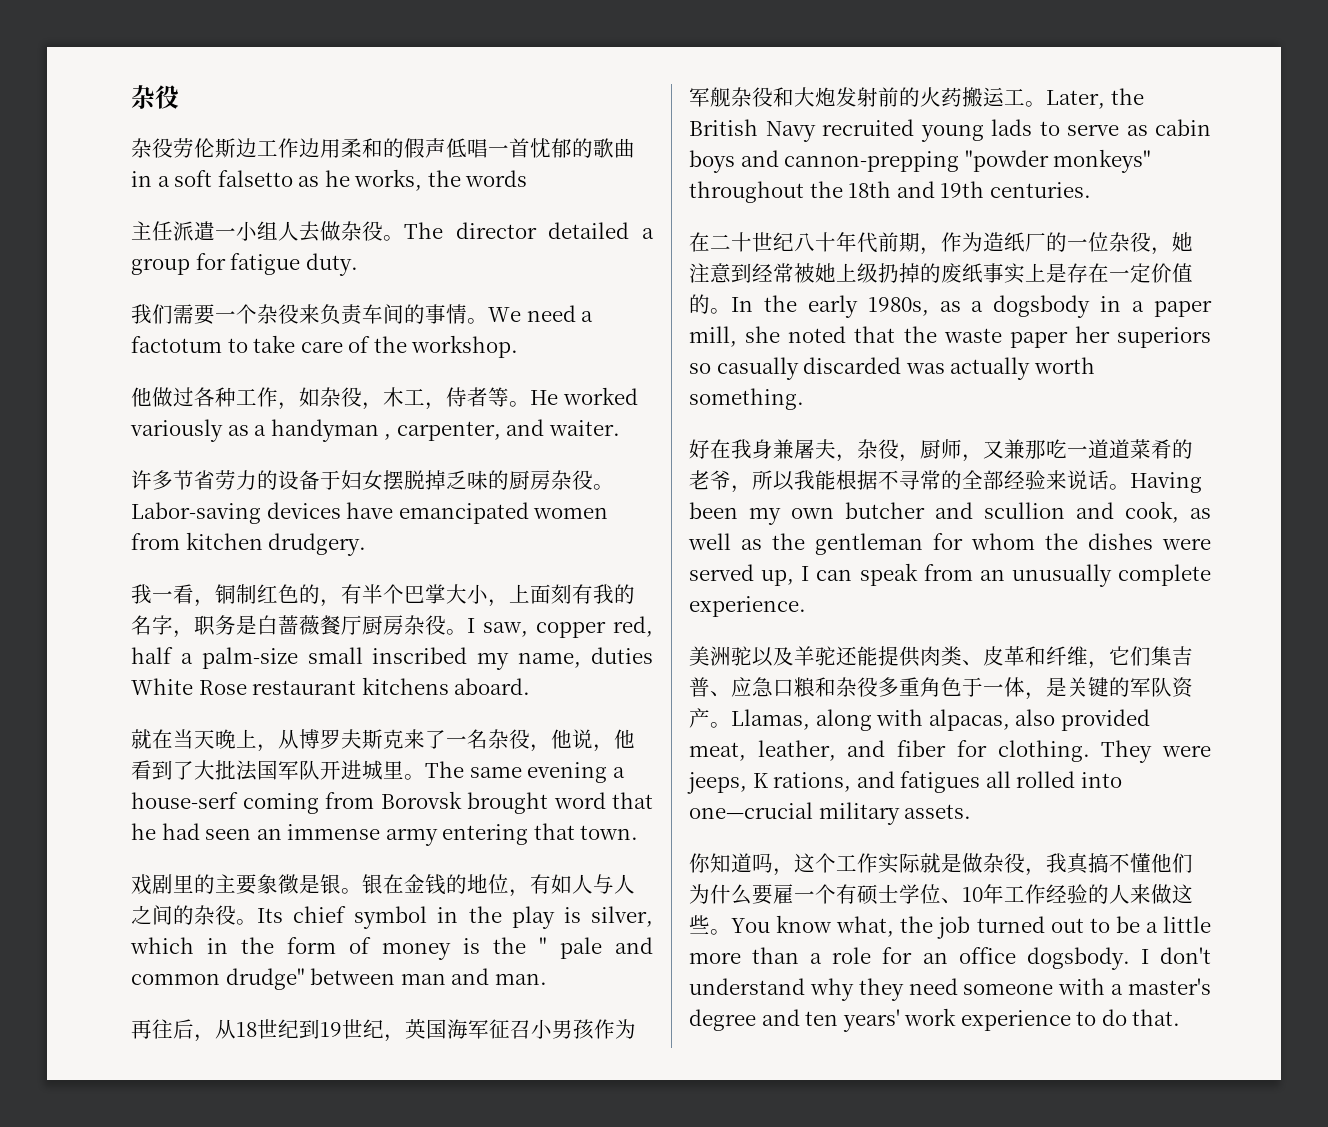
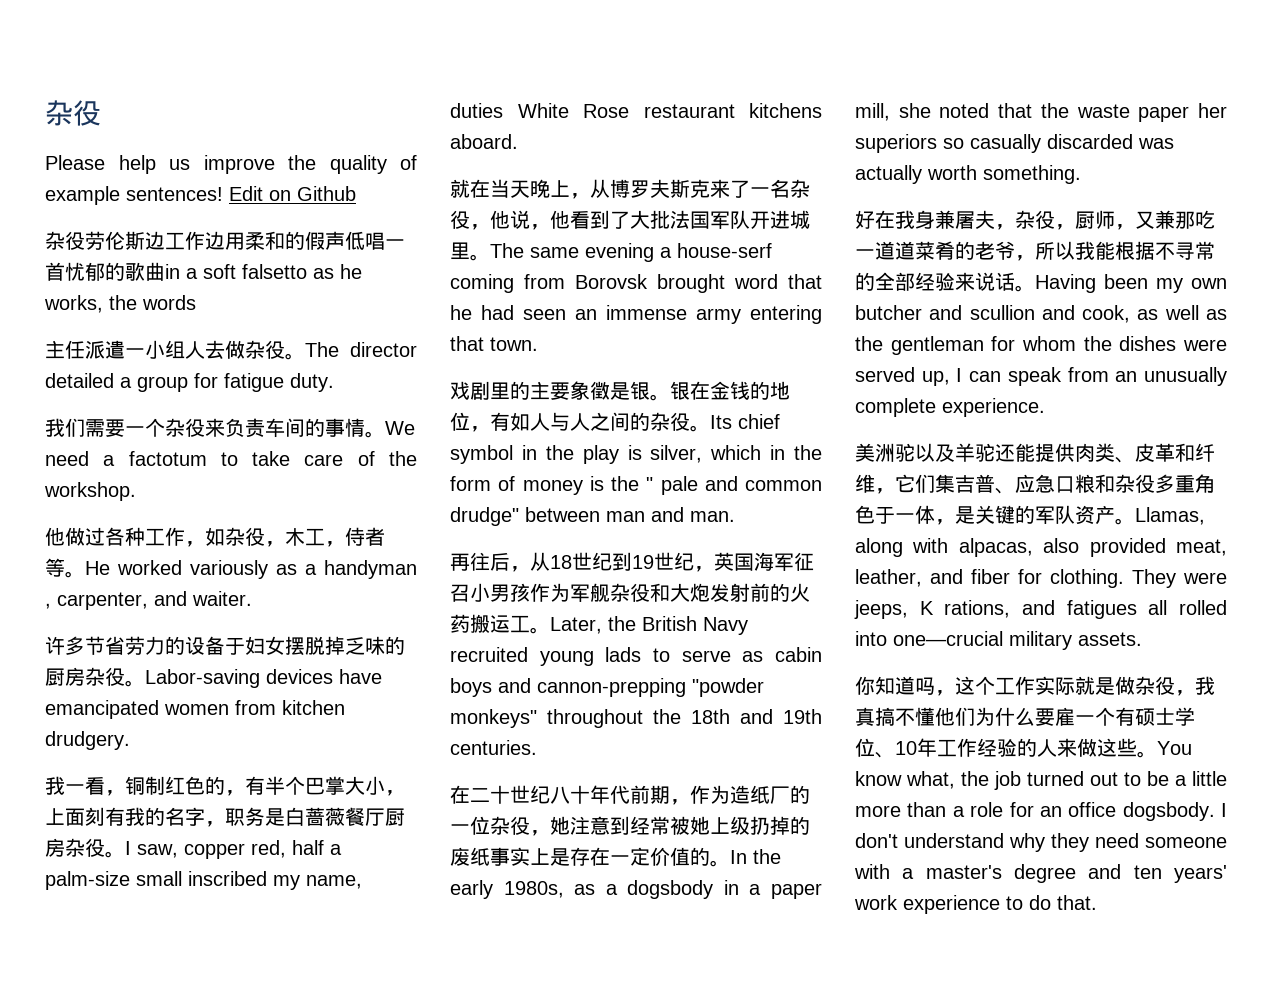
[131,85,179,109] 杂役 -> [45,100,101,126] [45,155,417,174] [45,186,356,205] 杂役 // Please help us improve the quality of example sentences! Edit on Github

